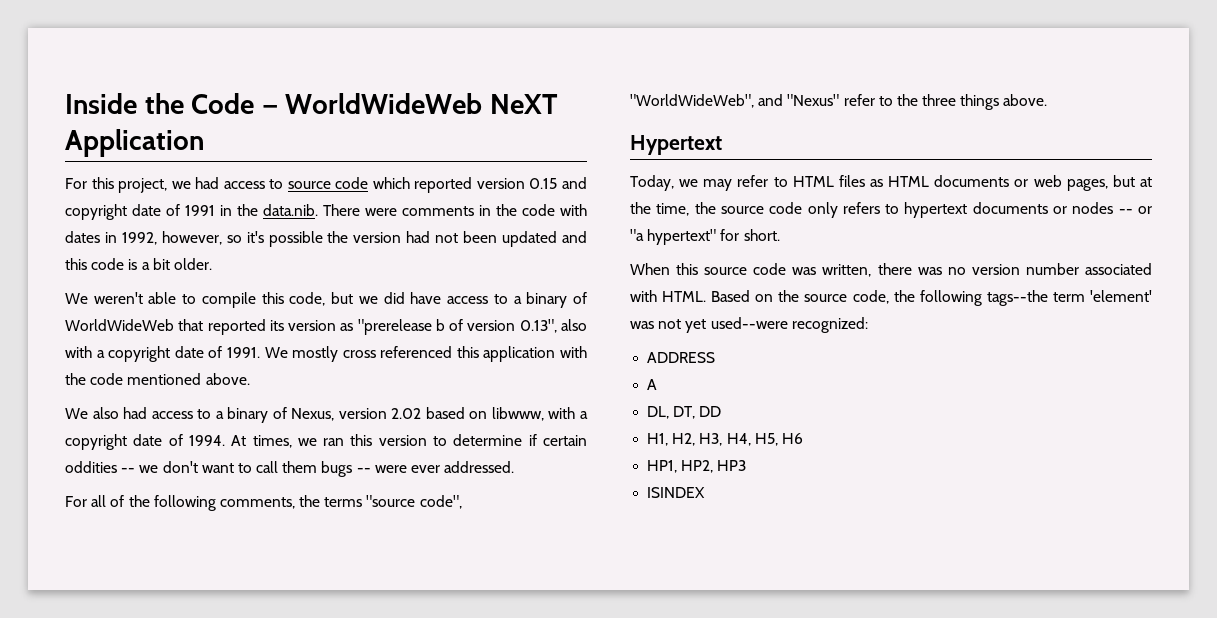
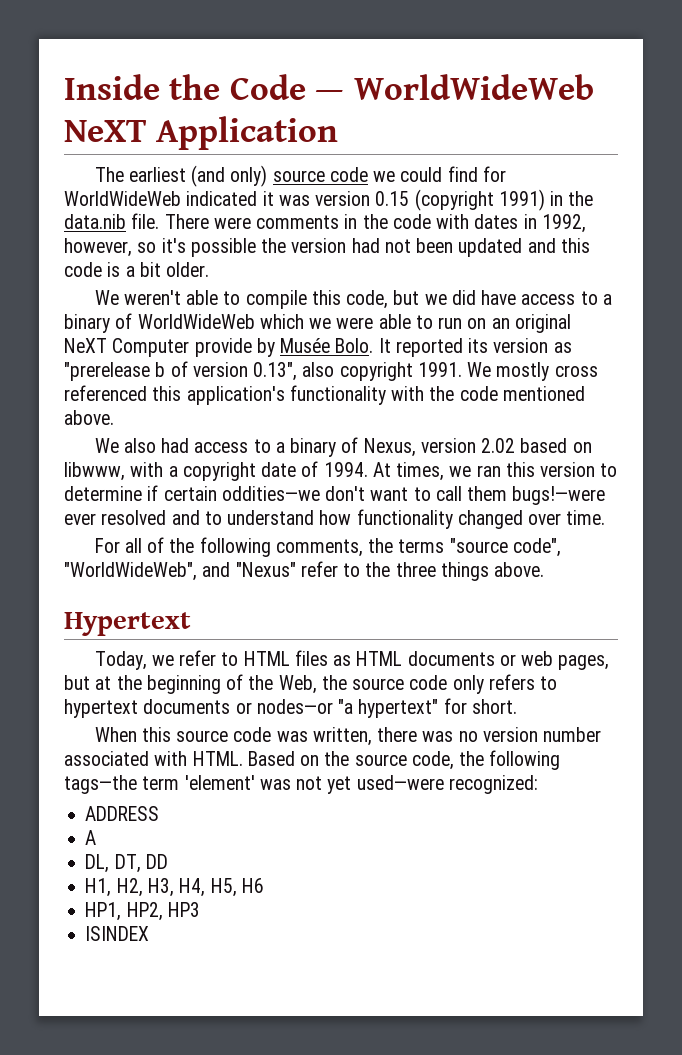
[65,177,588,193] [65,204,318,220] For this project, we had access to source code which reported version 0.15 and copyright date of 1991 in the data.nib. -> [94,165,506,187] [64,189,594,211] [64,213,160,229] The earliest (and only) source code we could find for WorldWideWeb indicated it was version 0.15 (copyright 1991) in the data.nib file.
[178,319,204,331] that -> [259,314,571,333] [64,338,391,357] which we were able to run on an original NeXT Computer provide by Musée Bolo. It
[65,346,223,362] with a copyright date of -> [339,362,413,381] copyright
[483,346,556,362] application -> [186,385,386,405] application's functionality
[65,461,159,473] oddities -- we -> [221,486,320,501] oddities—we
[321,461,515,477] bugs -- were ever addressed. -> [512,486,606,505] [64,509,606,529] bugs!—were ever resolved and to understand how functionality changed over time.
[703,179,733,191] may -> (174, 660) none
[656,203,690,216] time, -> [146,674,317,694] beginning of the Web,
[1072,202,1152,214] nodes -- or -> [256,699,333,714] nodes—or
[986,290,1048,306] tags--the -> [64,775,137,794] tags—the
[710,317,788,329] used--were -> [356,775,444,790] used—were

